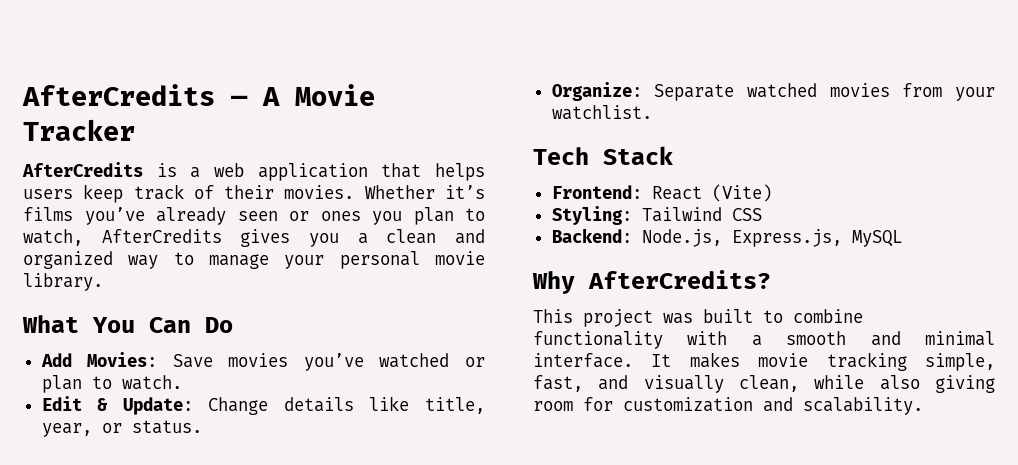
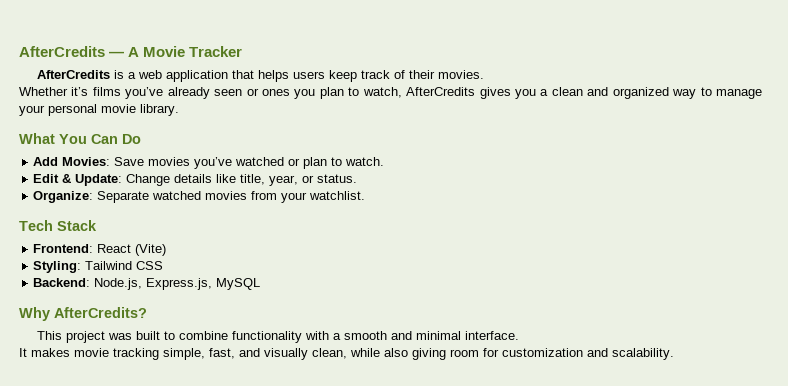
(355, 192) none -> (485, 74) //
(633, 360) none -> (520, 335) //

